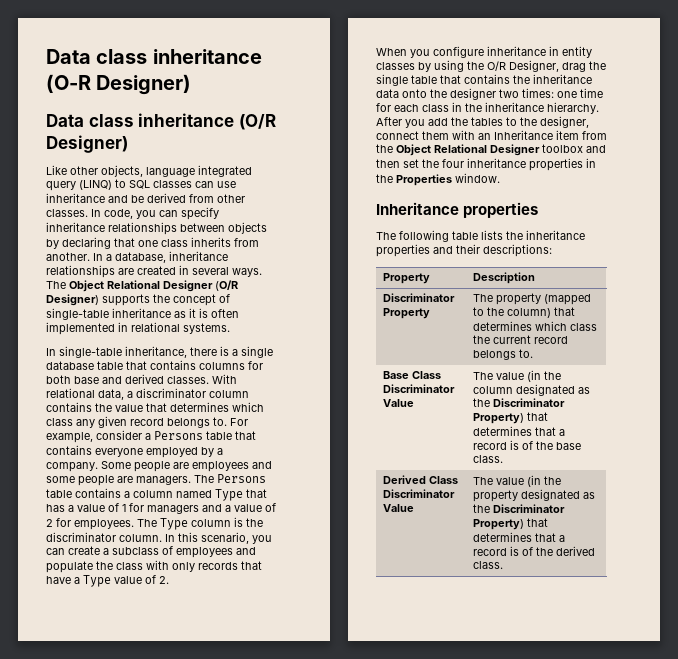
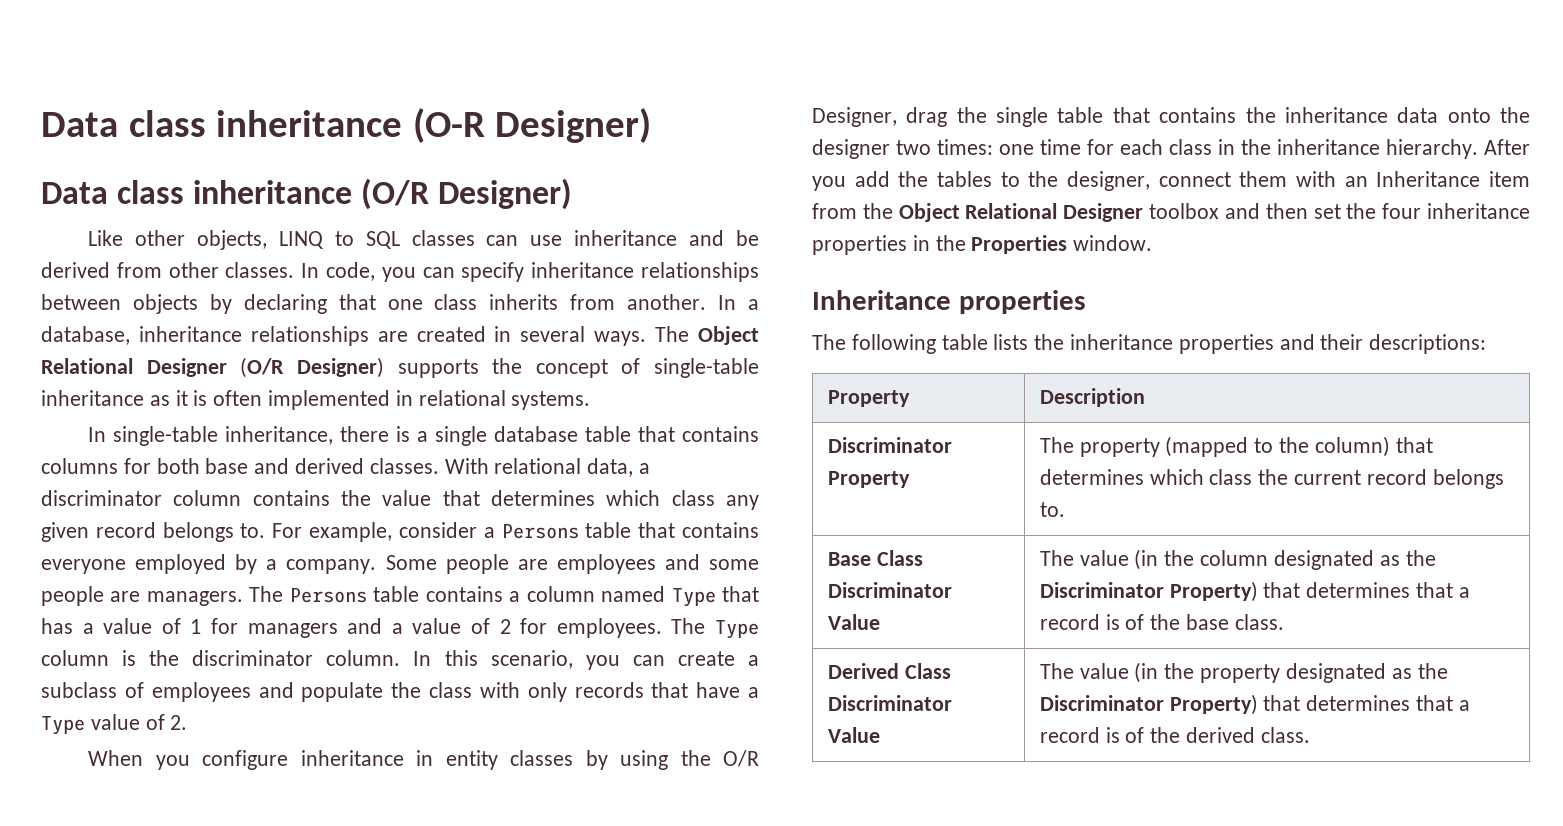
[146,165,252,177] [46,180,112,191] language integrated query (LINQ) -> [278,231,324,249] LINQ

